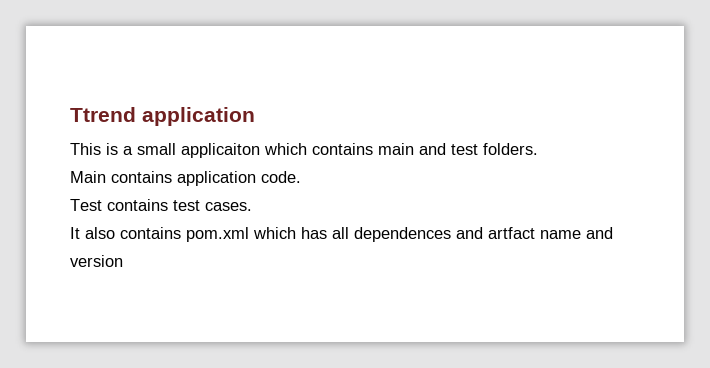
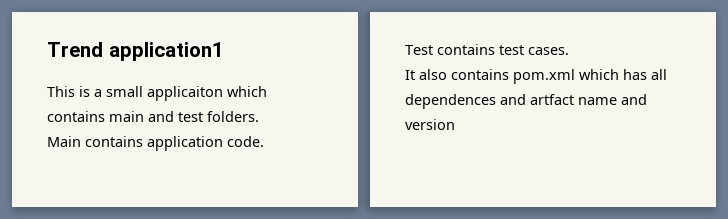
[70,107,255,126] Ttrend application -> [47,42,224,61] Trend application1

